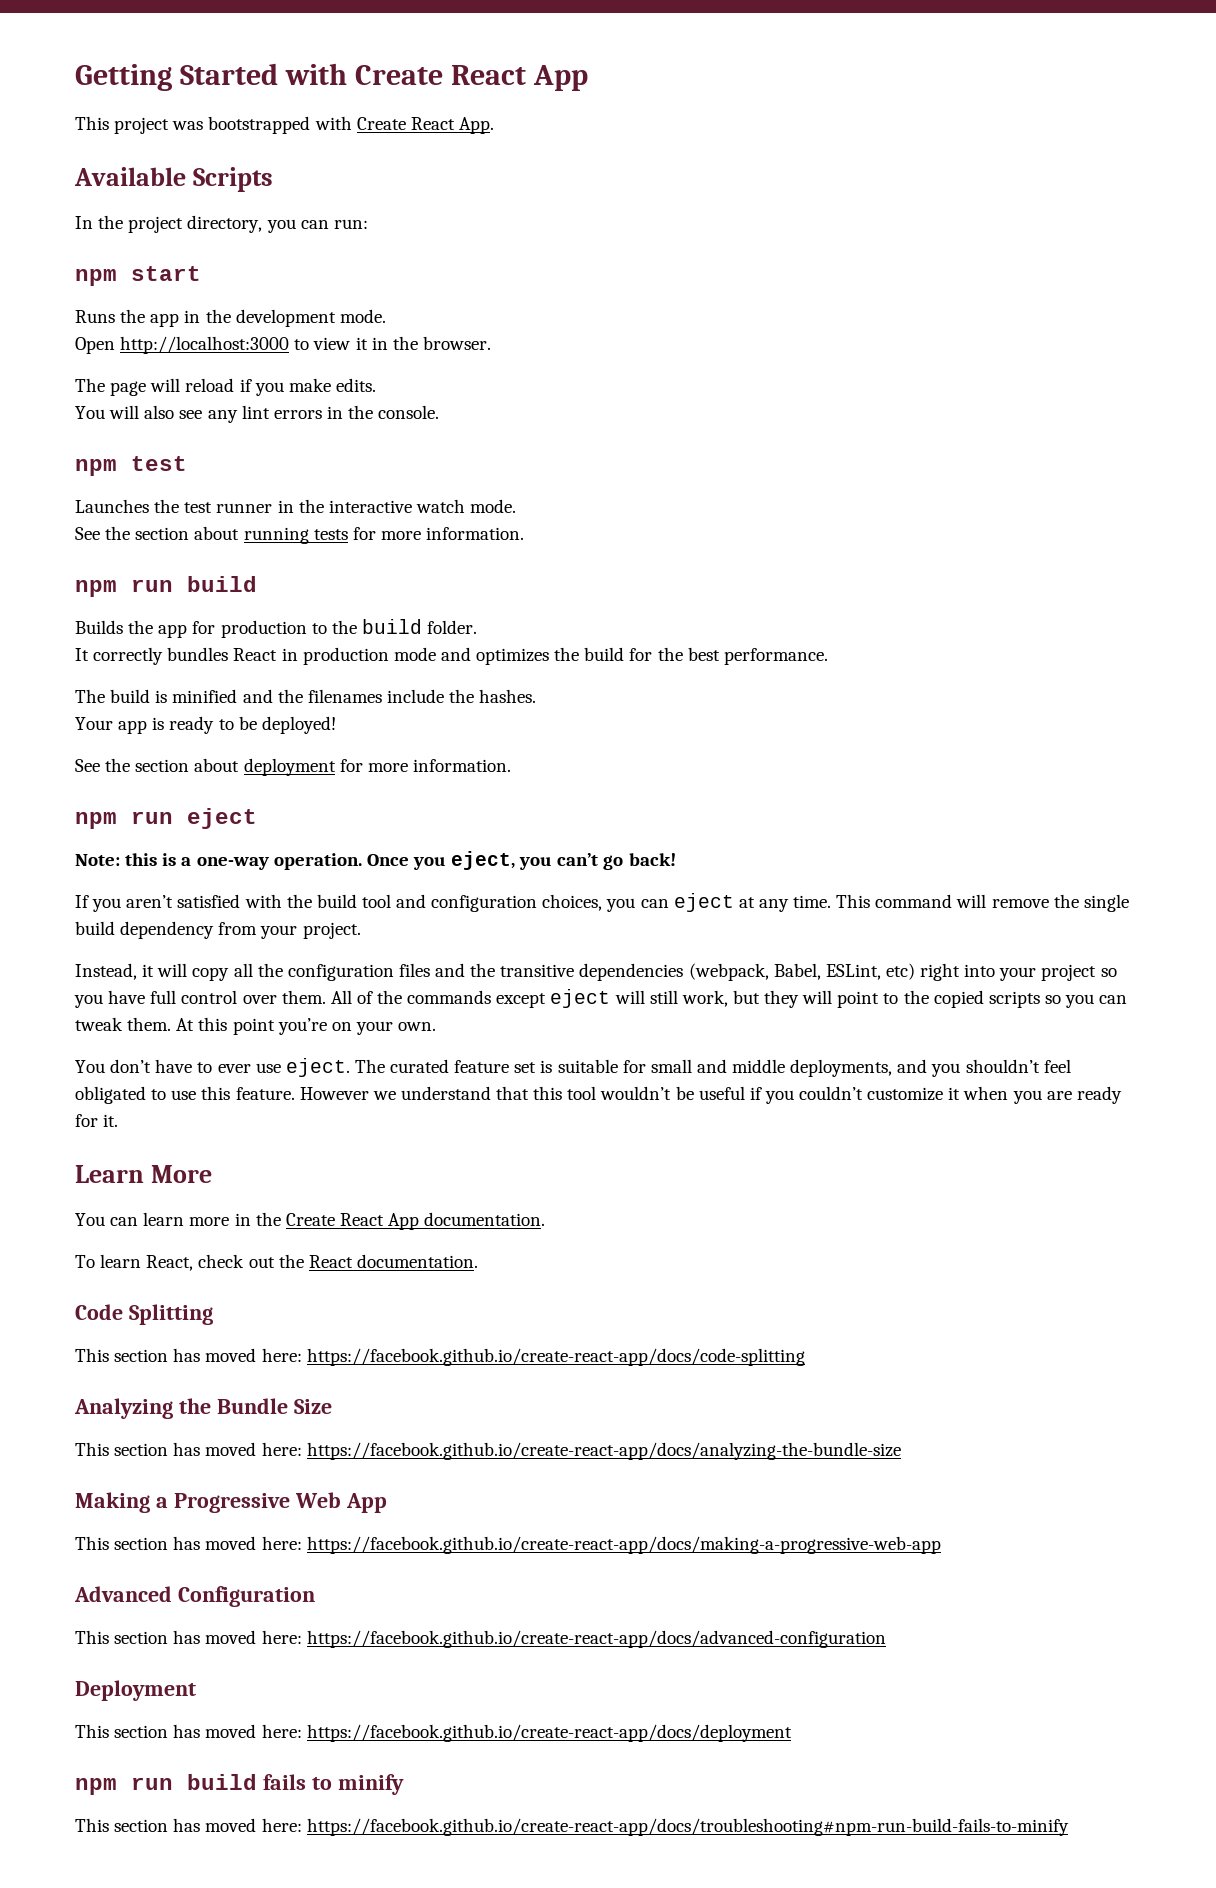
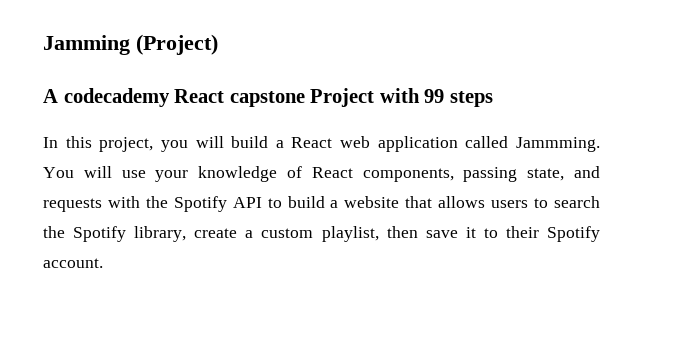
[75,63,588,91] [75,116,494,134] [74,167,273,192] [75,215,368,233] [75,266,201,286] [75,309,386,327] [75,336,491,354] [75,378,376,396] [75,405,440,423] [75,456,187,476] [75,499,517,513] [75,526,525,544] [75,576,257,597] [75,619,478,638] [75,647,828,665] [75,689,537,703] [75,716,336,734] [75,758,511,776] [75,808,257,829] [75,851,676,870] [75,893,1129,912] [75,921,361,939] [75,963,1117,981] [74,989,1128,1008] [75,1017,437,1035] [75,1058,1071,1077] [75,1086,1122,1104] [75,1114,119,1127] [75,1165,212,1183] [75,1212,546,1230] [75,1254,478,1271] [75,1304,213,1325] [75,1348,805,1366] [74,1398,332,1419] [75,1442,901,1460] [75,1492,387,1513] [75,1536,941,1554] [74,1586,315,1607] [75,1630,886,1648] [75,1680,196,1701] [75,1724,792,1742] [75,1774,404,1795] [75,1818,1069,1836] Getting Started with Create React App // This project was bootstrapped with Create React App. // Available Scripts // In the project directory, you can run: // npm start // Runs the app in the development mode. // Open http://localhost:3000 to view it in the browser. // The page will reload if you make edits. // You will also see any lint errors in the console. // npm test // Launches the test runner in the interactive watch mode. // See the section about running tests for more information. // npm run build // Builds the app for production to the build folder. // It correctly bundles React in production mode and optimizes the build for the best performance. // The build is minified and the filenames include the hashes. // Your app is ready to be deployed! // See the section about deployment for more information. // npm run eject // Note: this is a one-way operation. Once you eject, you can’t go back! // If you aren’t satisfied with the build tool and configuration choices, you can eject at any time. This command will remove the single build dependency from your project. // Instead, it will copy all the configuration files and the transitive dependencies (webpack, Babel, ESLint, etc) right into your project so you have full control over them. All of the commands except eject will still work, but they will point to the copied scripts so you can tweak them. At this point you’re on your own. // You don’t have to ever use eject. The curated feature set is suitable for small and middle deployments, and you shouldn’t feel obligated to use this feature. However we understand that this tool wouldn’t be useful if you couldn’t customize it when you are ready for it. // Learn More // You can learn more in the Create React App documentation. // To learn React, check out the React documentation. // Code Splitting // This section has moved here: https://facebook.github.io/create-react-app/docs/code-splitting // Analyzing the Bundle Size // This section has moved here: https://facebook.github.io/create-react-app/docs/analyzing-the-bundle-size // Making a Progressive Web App // This section has moved here: https://facebook.github.io/create-react-app/docs/making-a-progressive-web-app // Advanced Configuration // This section has moved here: https://facebook.github.io/create-react-app/docs/advanced-configuration // Deployment // This section has moved here: https://facebook.github.io/create-react-app/docs/deployment // npm run build fails to minify // This section has moved here: https://facebook.github.io/create-react-app/docs/troubleshooting#npm-run-build-fails-to-minify -> [43,34,218,55] [43,88,493,107] [43,136,600,152] [43,166,600,182] [43,196,600,212] [43,226,600,242] [43,258,103,268] Jamming (Project) // A codecademy React capstone Project with 99 steps // In this project, you will build a React web application called Jammming. You will use your knowledge of React components, passing state, and requests with the Spotify API to build a website that allows users to search the Spotify library, create a custom playlist, then save it to their Spotify account.

